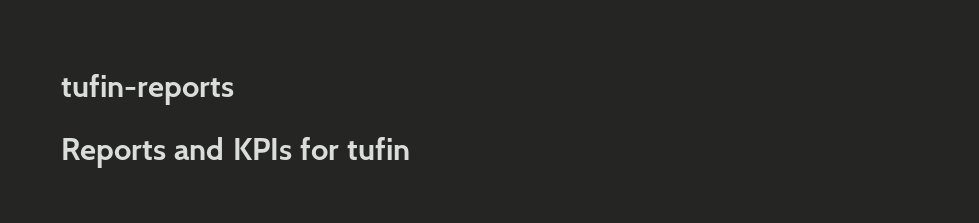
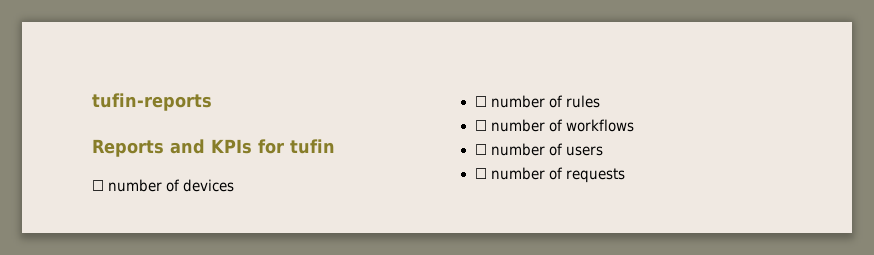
(411, 148) none -> [92,179,235,192] [474,95,600,108] [474,119,634,132] [474,143,603,156] [474,167,625,183] // ☐ number of devices // ☐ number of rules // ☐ number of workflows // ☐ number of users // ☐ number of requests

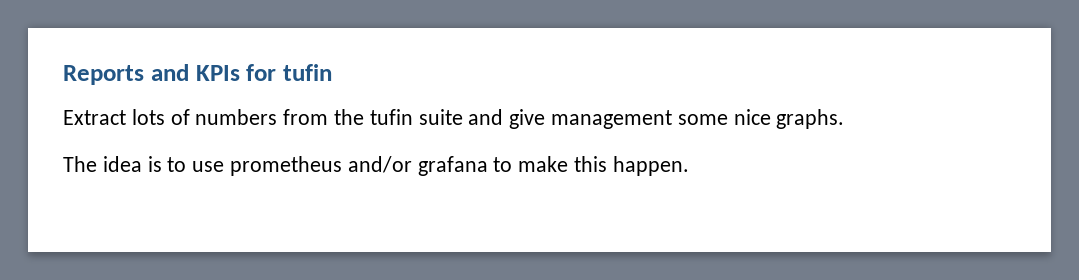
[92,93,212,111] tufin-reports // -> (63, 75) none
[92,179,235,192] [474,95,600,108] [474,119,634,132] [474,143,603,156] [474,167,625,183] ☐ number of devices // ☐ number of rules // ☐ number of workflows // ☐ number of users // ☐ number of requests -> [63,109,845,129] [63,156,689,176] Extract lots of numbers from the tufin suite and give management some nice graphs. // The idea is to use prometheus and/or grafana to make this happen.

